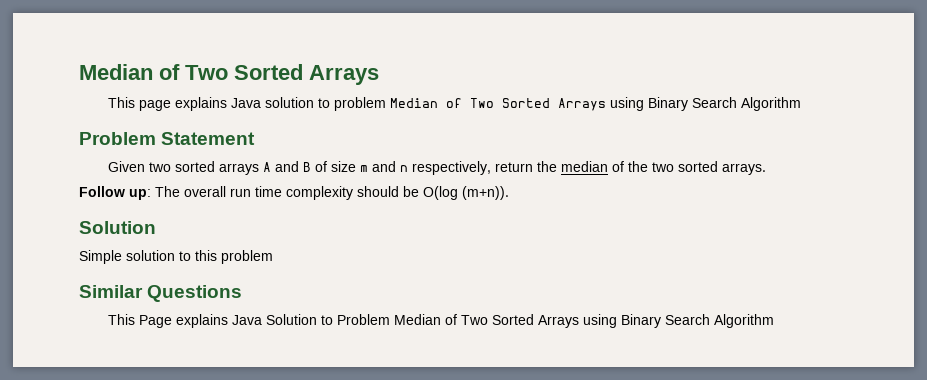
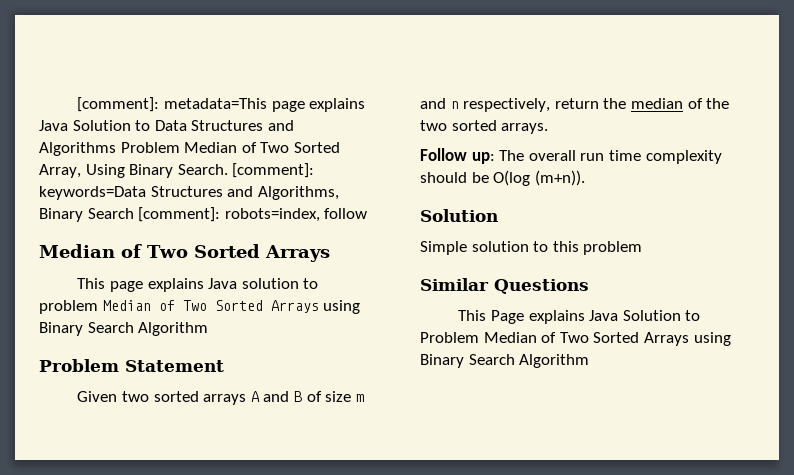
(79, 72) none -> [77,97,366,112] [39,120,294,131] [39,142,340,156] [39,163,315,178] [39,186,339,200] [39,207,368,222] [comment]: metadata=This page explains Java Solution to Data Structures and Algorithms Problem Median of Two Sorted Array, Using Binary Search. [comment]: keywords=Data Structures and Algorithms, Binary Search [comment]: robots=index, follow //

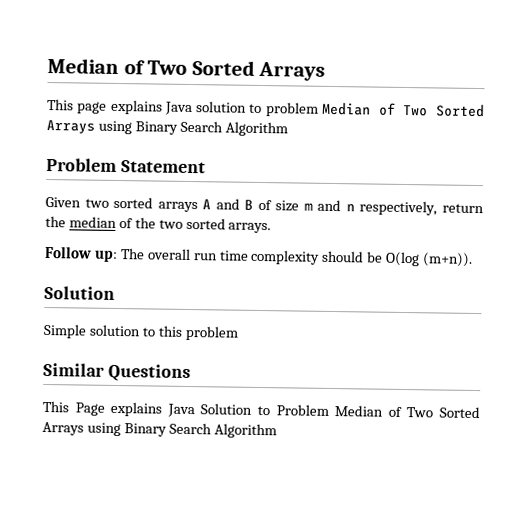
[77,97,366,112] [39,120,294,131] [39,142,340,156] [39,163,315,178] [39,186,339,200] [39,207,368,222] [comment]: metadata=This page explains Java Solution to Data Structures and Algorithms Problem Median of Two Sorted Array, Using Binary Search. [comment]: keywords=Data Structures and Algorithms, Binary Search [comment]: robots=index, follow // -> (47, 66) none

